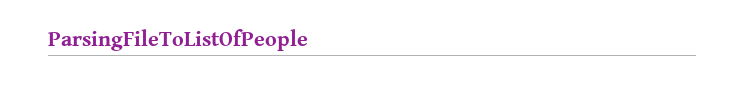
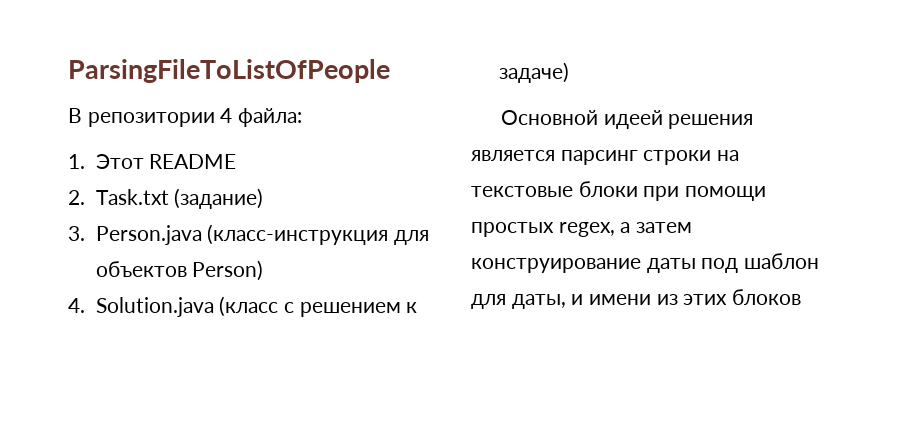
(308, 40) none -> [68,108,303,127] [68,154,237,169] [68,188,264,209] [68,224,429,245] [95,260,264,281] [68,296,418,317] [498,62,569,83] [501,110,754,129] [471,150,740,165] [471,181,767,201] [471,222,693,237] [471,253,820,273] [471,289,802,309] // В репозитории 4 файла: // 1. Этот README // 2. Task.txt (задание) // 3. Person.java (класс-инструкция для объектов Person) // 4. Solution.java (класс с решением к задаче) // Основной идеей решения является парсинг строки на текстовые блоки при помощи простых regex, а затем конструирование даты под шаблон для даты, и имени из этих блоков

